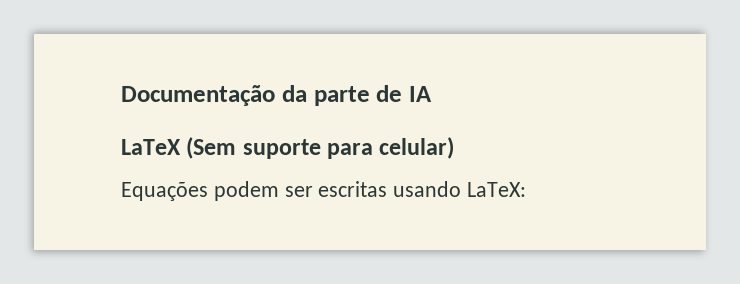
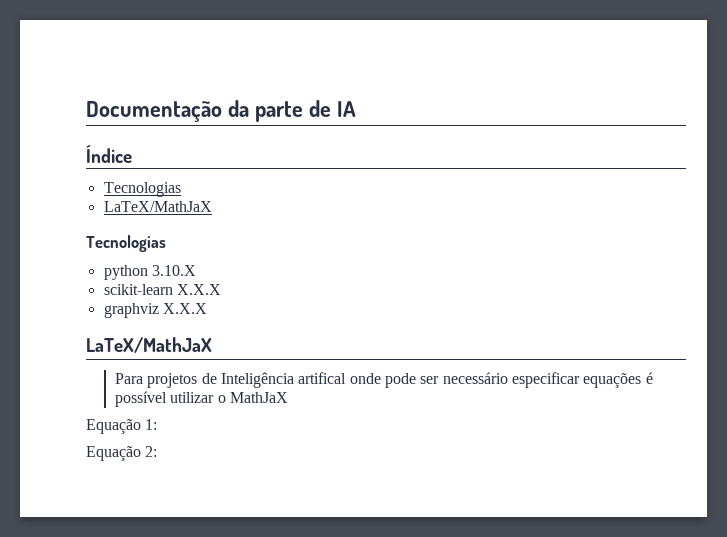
[121,137,455,159] [121,181,527,201] LaTeX (Sem suporte para celular) // Equações podem ser escritas usando LaTeX: -> [86,145,132,163] [103,182,181,197] [103,201,212,212] [86,235,166,252] [103,265,196,280] [103,284,221,295] [103,303,207,318] [86,337,212,353] [114,372,653,388] [114,391,288,407] [86,419,158,434] [86,446,158,461] Índice // Tecnologias // LaTeX/MathJaX // Tecnologias // python 3.10.X // scikit-learn X.X.X // graphviz X.X.X // LaTeX/MathJaX // Para projetos de Inteligência artifical onde pode ser necessário especificar equações é possível utilizar o MathJaX // Equação 1: // Equação 2:

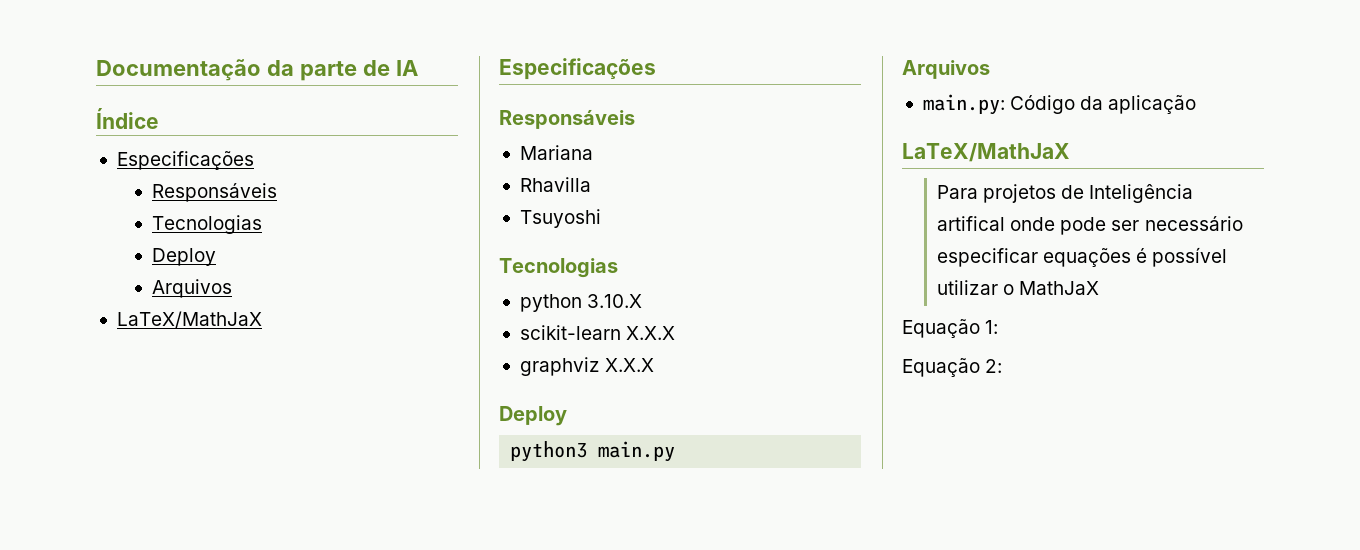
[103,182,181,197] [103,201,212,212] // Tecnologias // LaTeX/MathJaX -> [116,151,254,170] [151,183,277,202] [151,215,262,234] [151,248,216,266] [151,279,232,298] [116,311,262,328] [499,58,656,80] [499,109,635,129] [519,145,593,160] [519,177,591,192] [519,209,601,228] // Especificações // Responsáveis // Tecnologias // Deploy // Arquivos // LaTeX/MathJaX // Especificações // Responsáveis // Mariana // Rhavilla // Tsuyoshi
(207, 308) none -> [499,406,567,426] [510,441,676,462] [902,60,990,79] [922,94,1197,115] // Deploy // python3 main.py // Arquivos // main.py: Código da aplicação

